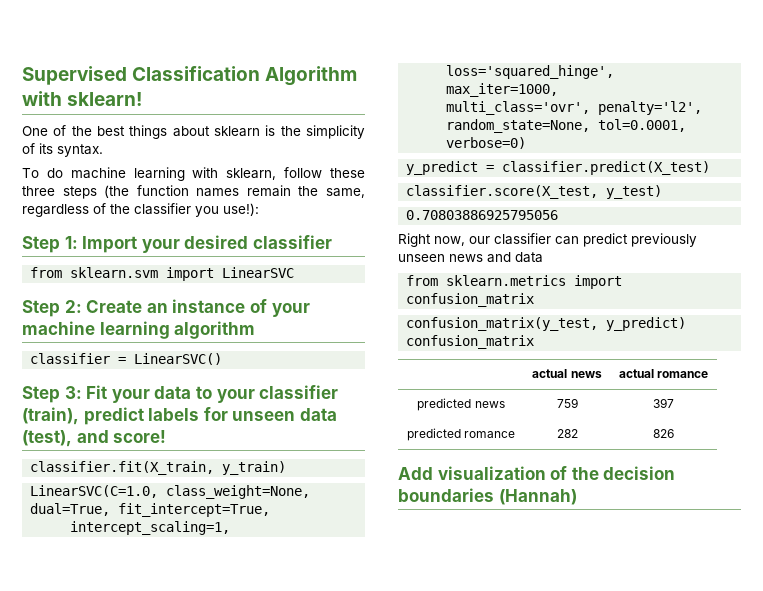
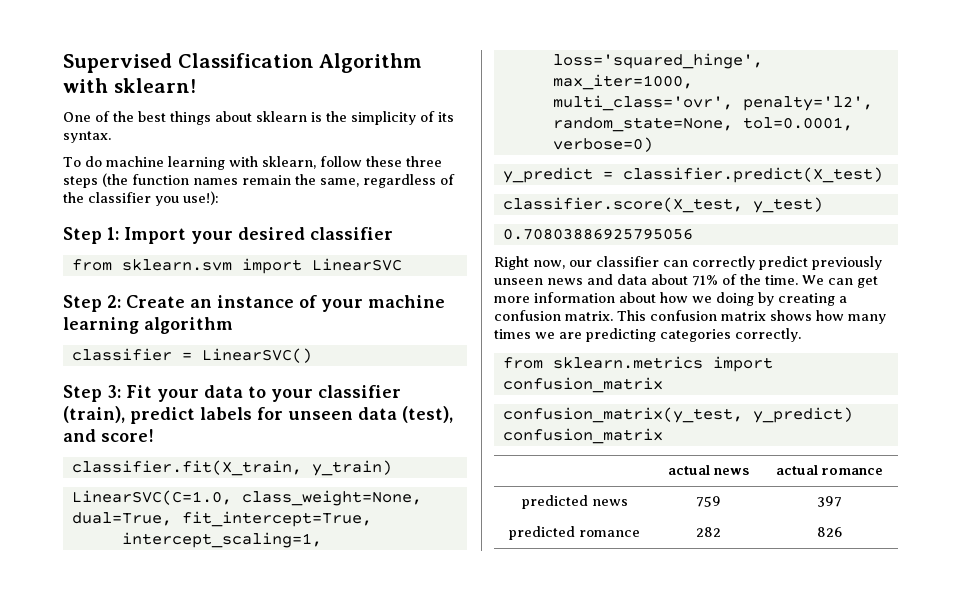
(579, 240) none -> [692,256,755,270] correctly
(543, 257) none -> [651,274,878,288] [494,292,847,306] [494,310,886,324] [494,328,801,342] about 71% of the time. We can get more information about how we doing by creating a confusion matrix. This confusion matrix shows how many times we are predicting categories correctly.
[398,466,676,480] [398,488,577,505] // Add visualization of the decision boundaries (Hannah) -> (842, 532) none

